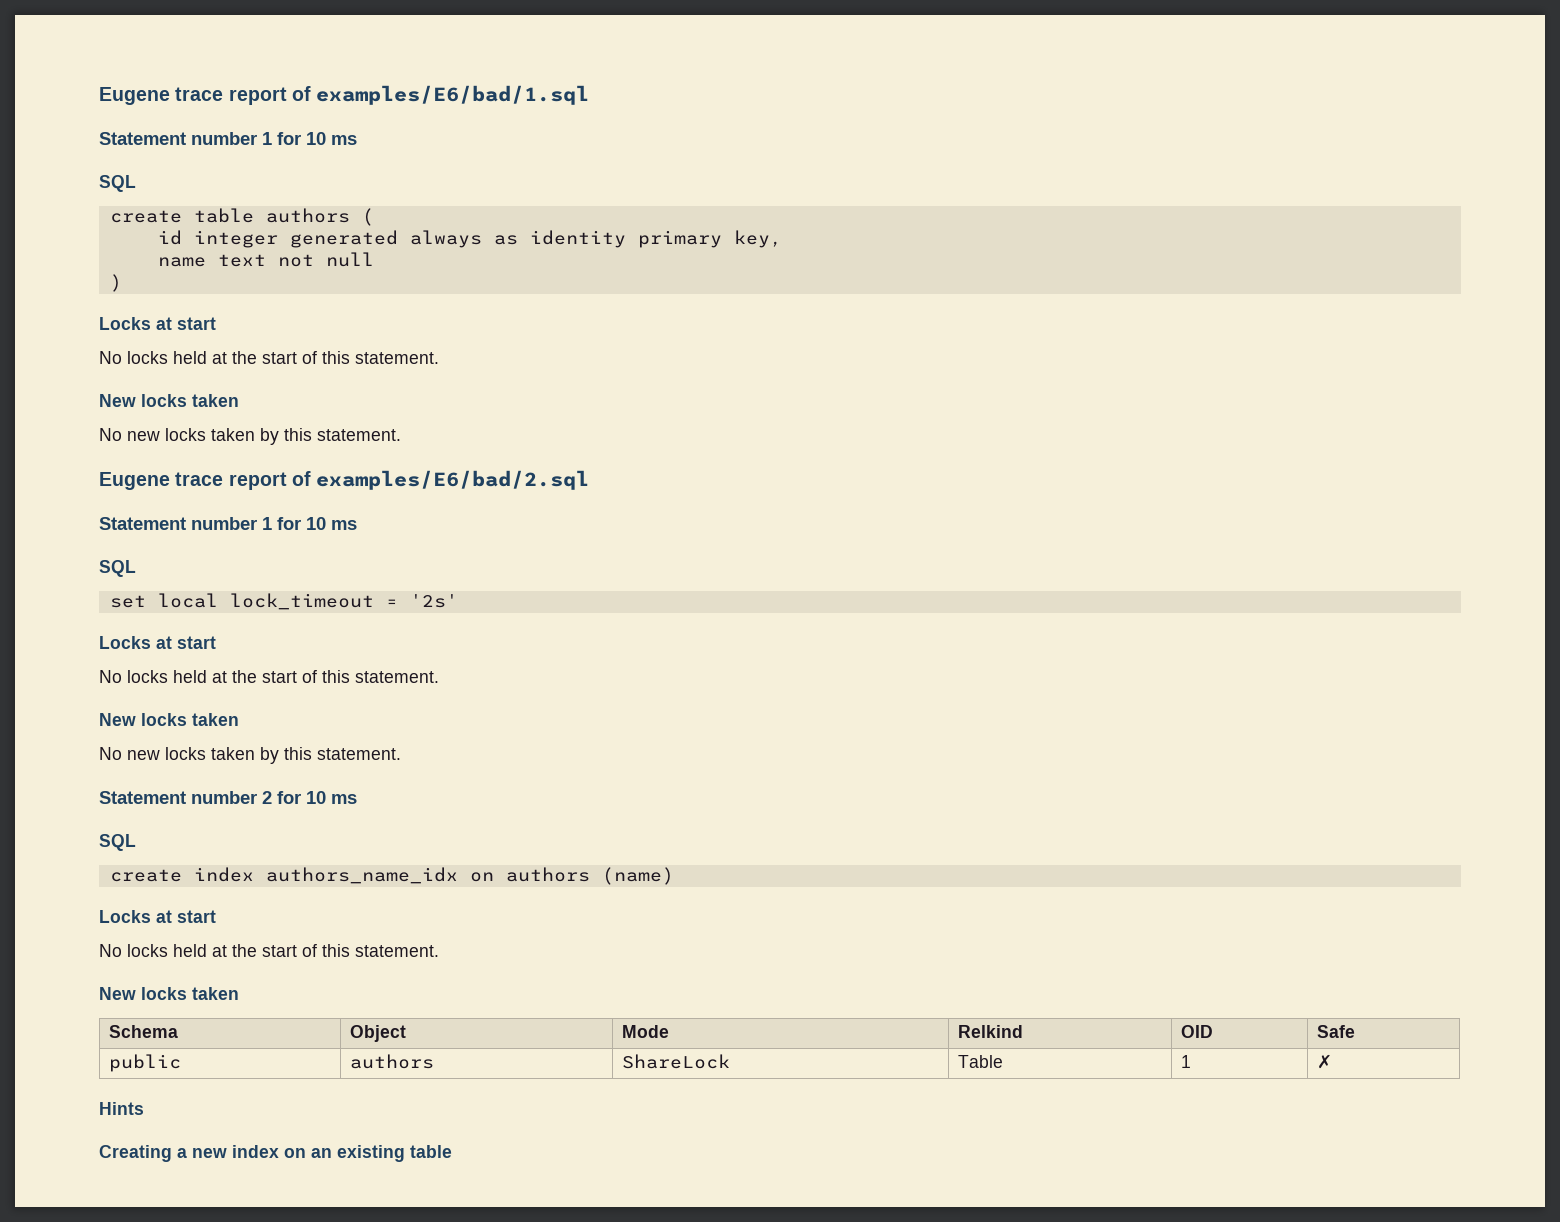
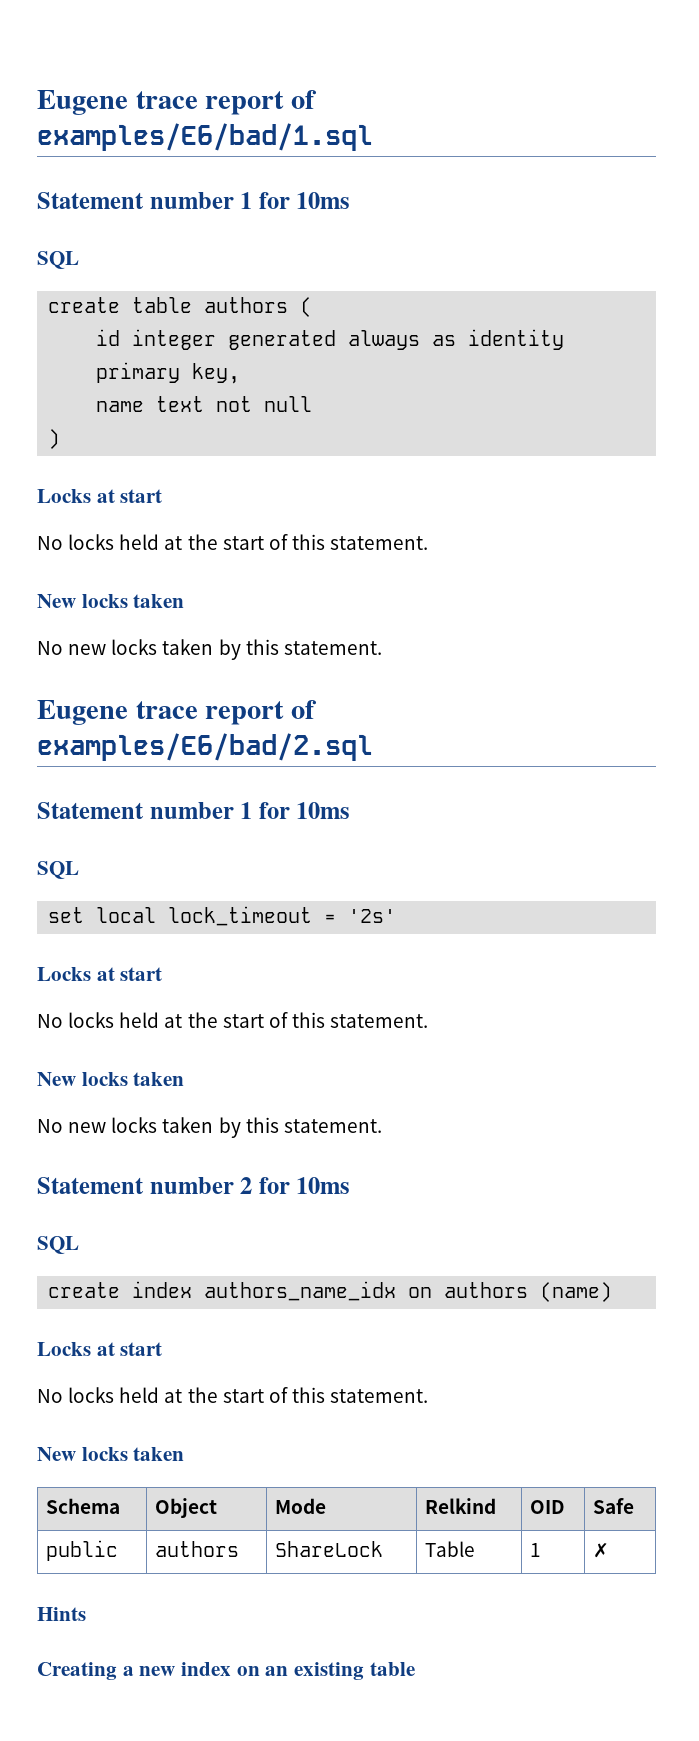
[306,132,357,145] 10 ms -> [296,192,351,209] 10ms
[306,517,357,530] 10 ms -> [296,802,351,819] 10ms
[306,791,357,804] 10 ms -> [296,1177,351,1194] 10ms

